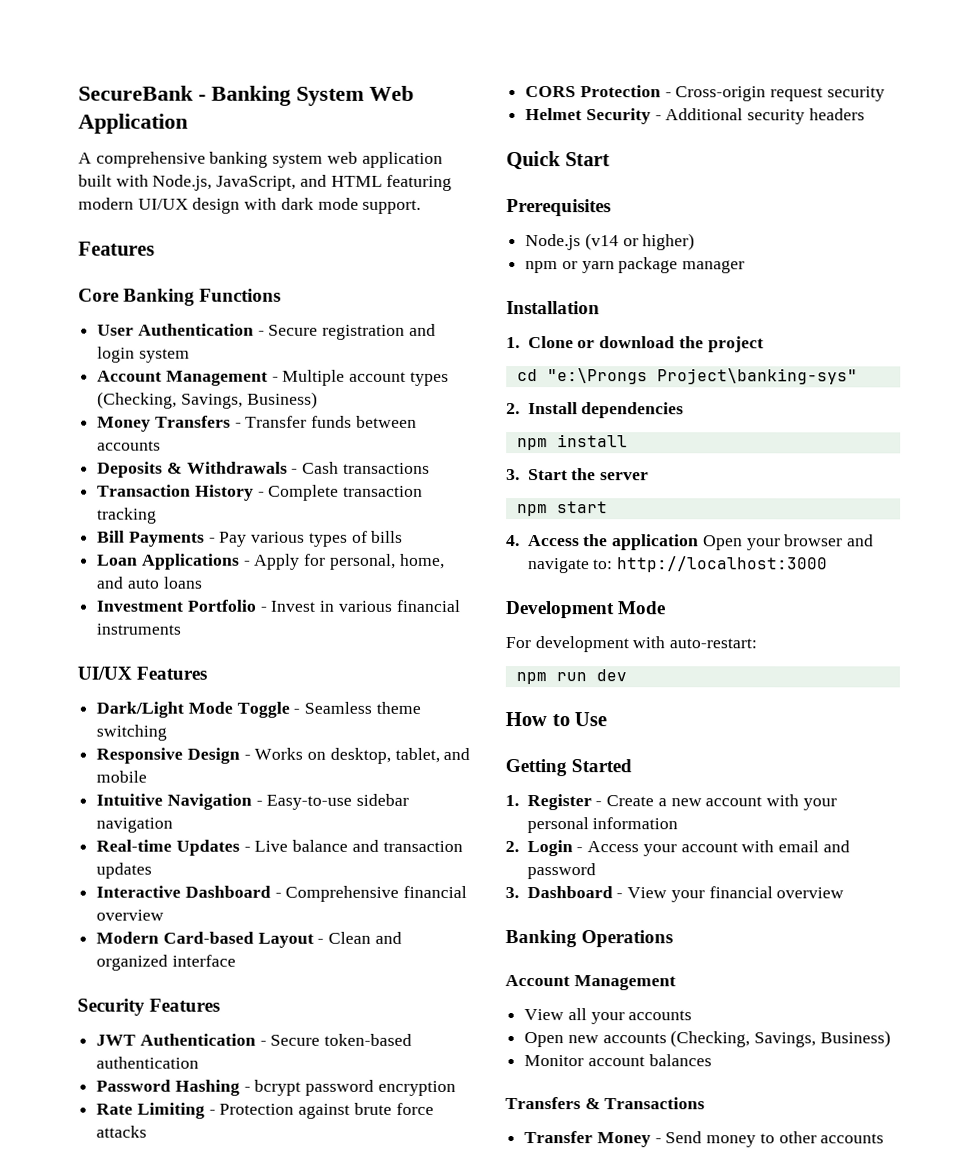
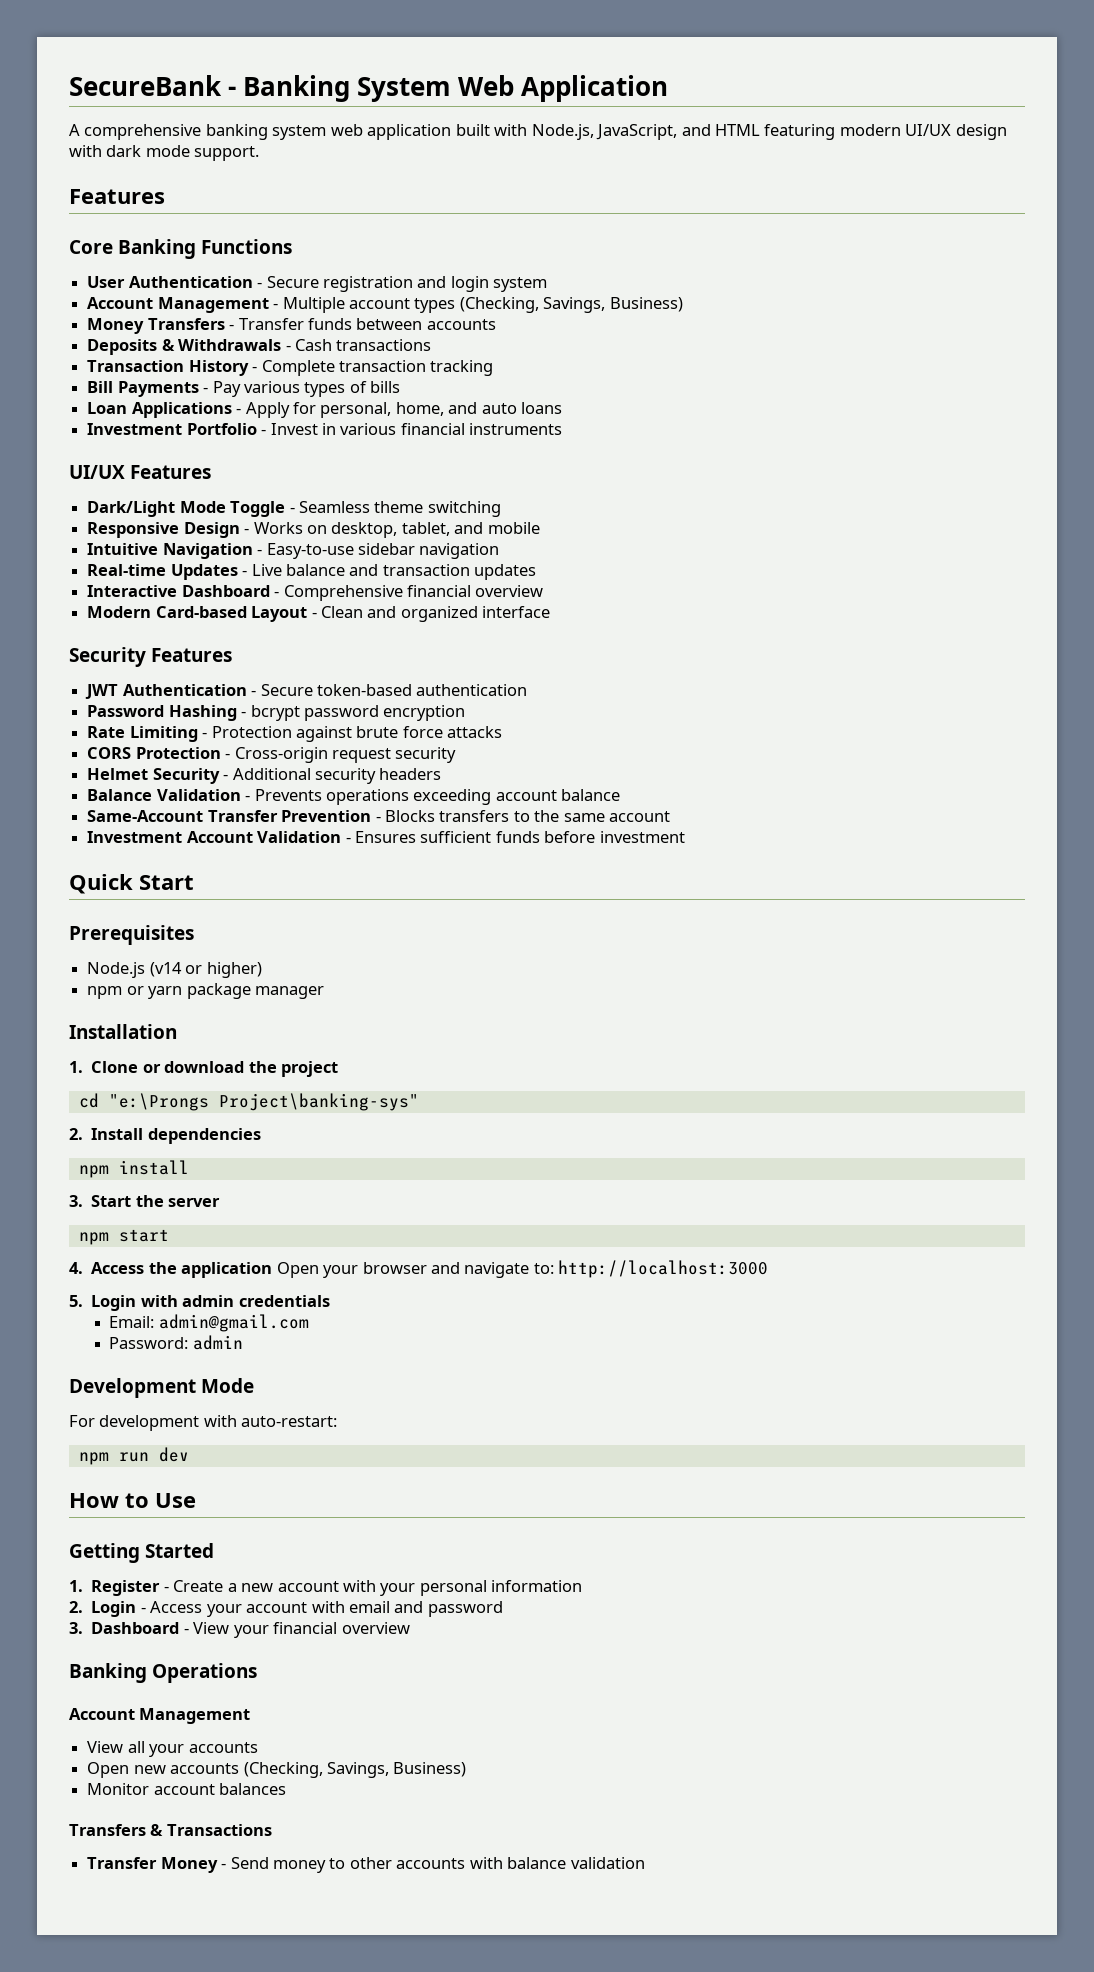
(865, 114) none -> [87,789,621,805] [87,810,671,822] [87,831,685,843] // Balance Validation - Prevents operations exceeding account balance // Same-Account Transfer Prevention - Blocks transfers to the same account // Investment Account Validation - Ensures sufficient funds before investment
(829, 564) none -> [69,1295,330,1311] [109,1314,309,1332] [109,1335,243,1350] // 5. Login with admin credentials // Email: admin@gmail.com // Password: admin
(885, 1138) none -> [469,1857,645,1869] with balance validation

